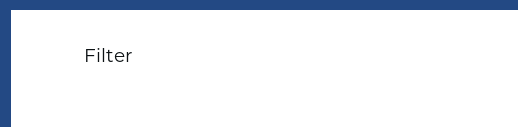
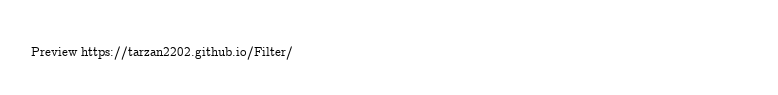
[84,48,132,62] Filter -> [31,46,293,60] Preview https://tarzan2202.github.io/Filter/

